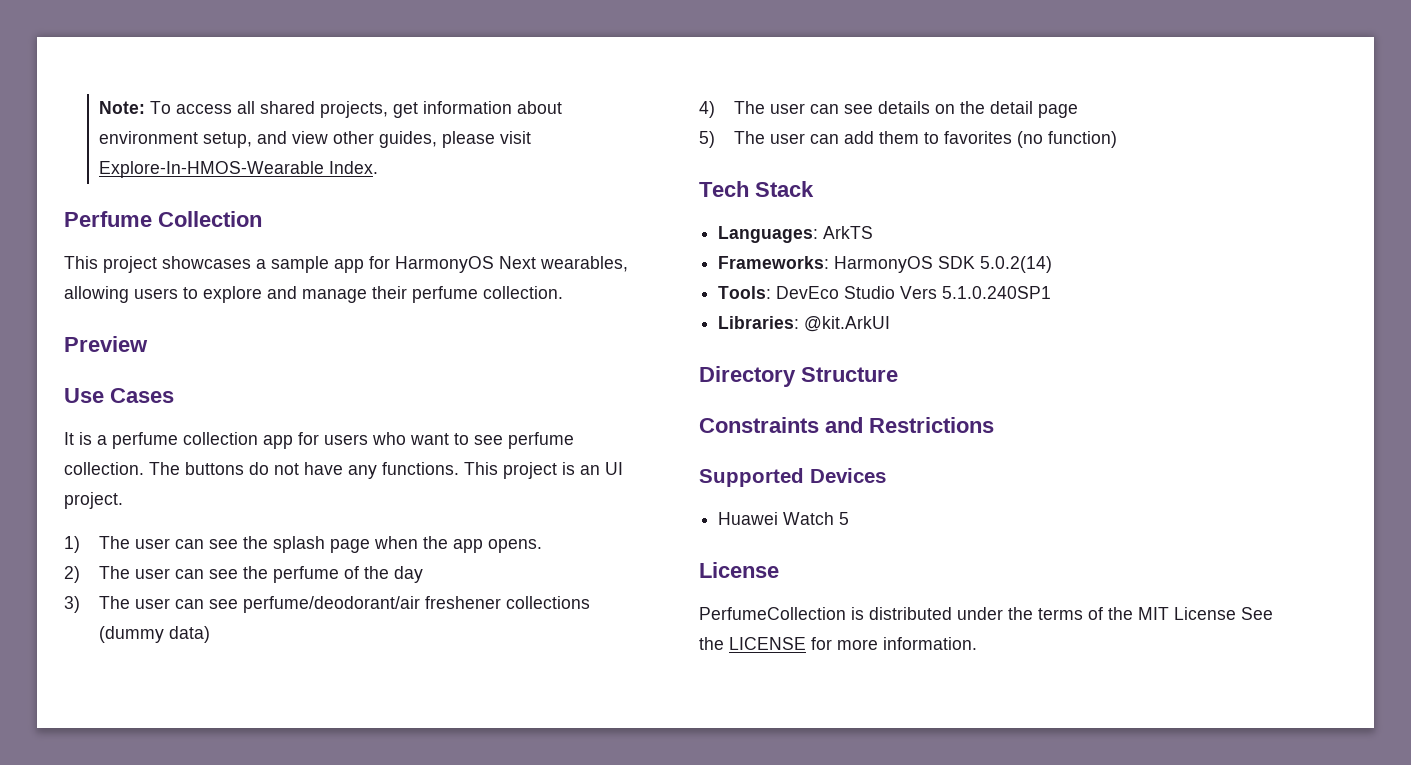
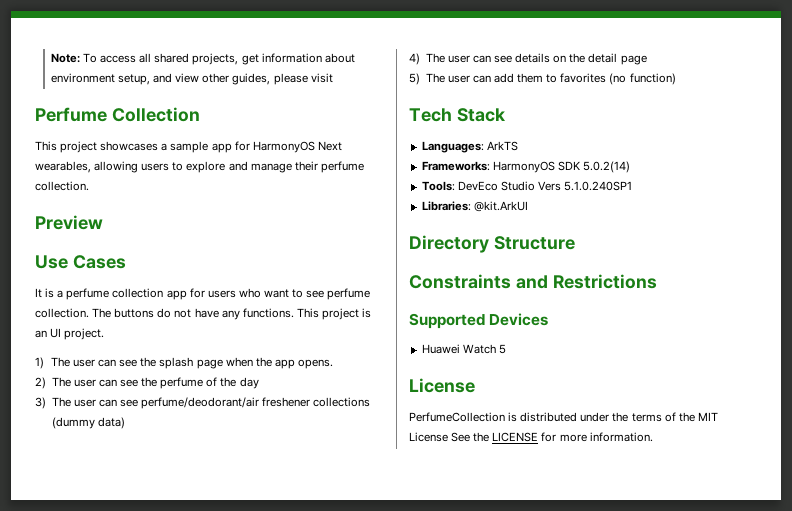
[98,161,378,178] Explore-In-HMOS-Wearable Index. -> (333, 78) none

